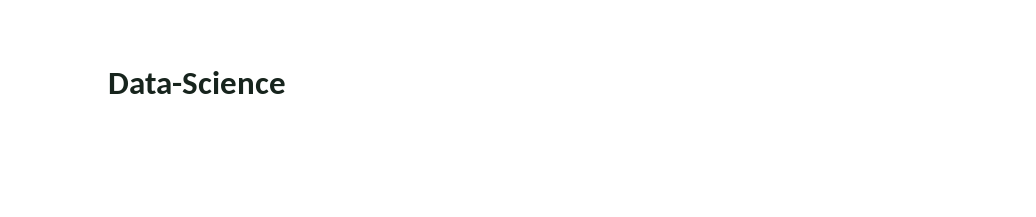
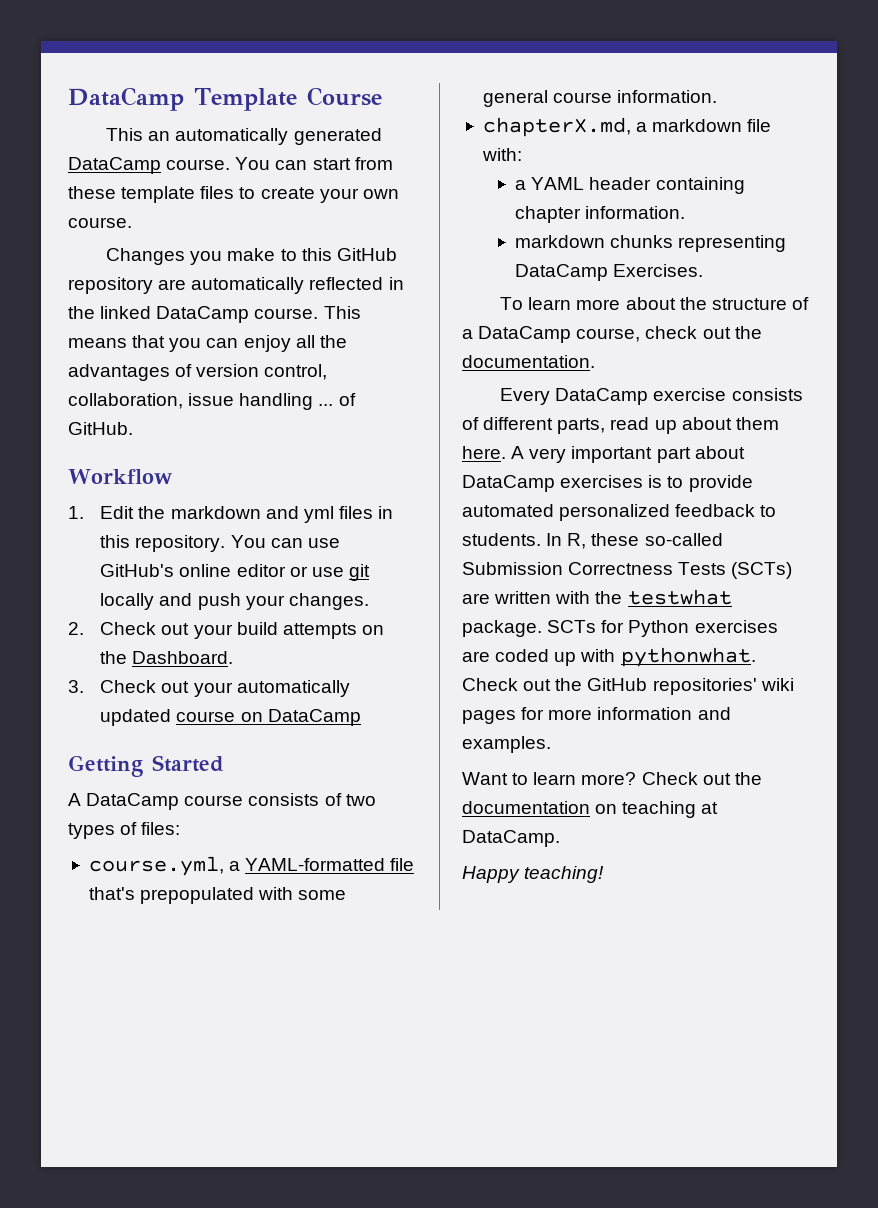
[108,71,286,94] Data-Science -> [68,87,382,111] [106,128,382,145] [68,157,393,174] [68,186,399,203] [68,217,132,228] [106,248,397,265] [68,277,404,294] [68,306,361,323] [68,335,347,352] [68,364,328,381] [68,393,356,410] [68,422,133,435] [68,469,173,484] [68,506,394,523] [100,535,340,552] [100,564,370,581] [100,593,369,610] [68,622,384,639] [100,651,234,664] [68,680,350,697] [100,709,361,726] [68,755,224,777] [68,793,376,810] [68,822,181,839] [88,856,415,876] [88,887,347,904] [482,90,718,107] [482,117,772,137] [481,148,522,161] [515,177,745,194] [515,206,686,223] [515,235,787,252] [515,264,704,281] [500,297,809,310] [462,326,762,343] [462,355,595,368] [500,388,803,405] [462,417,779,434] [462,446,745,463] [462,475,753,492] [462,504,777,521] [462,533,723,549] [462,562,793,579] [462,589,732,605] [462,620,778,637] [462,647,756,667] [462,678,794,695] [462,707,731,724] [462,736,551,753] [462,772,762,785] [462,801,719,818] [462,830,560,847] [462,866,605,883] DataCamp Template Course // This an automatically generated DataCamp course. You can start from these template files to create your own course. // Changes you make to this GitHub repository are automatically reflected in the linked DataCamp course. This means that you can enjoy all the advantages of version control, collaboration, issue handling ... of GitHub. // Workflow // 1. Edit the markdown and yml files in this repository. You can use GitHub's online editor or use git locally and push your changes. // 2. Check out your build attempts on the Dashboard. // 3. Check out your automatically updated course on DataCamp // Getting Started // A DataCamp course consists of two types of files: // course.yml, a YAML-formatted file that's prepopulated with some general course information. // chapterX.md, a markdown file with: // a YAML header containing chapter information. // markdown chunks representing DataCamp Exercises. // To learn more about the structure of a DataCamp course, check out the documentation. // Every DataCamp exercise consists of different parts, read up about them here. A very important part about DataCamp exercises is to provide automated personalized feedback to students. In R, these so-called Submission Correctness Tests (SCTs) are written with the testwhat package. SCTs for Python exercises are coded up with pythonwhat. Check out the GitHub repositories' wiki pages for more information and examples. // Want to learn more? Check out the documentation on teaching at DataCamp. // Happy teaching!

